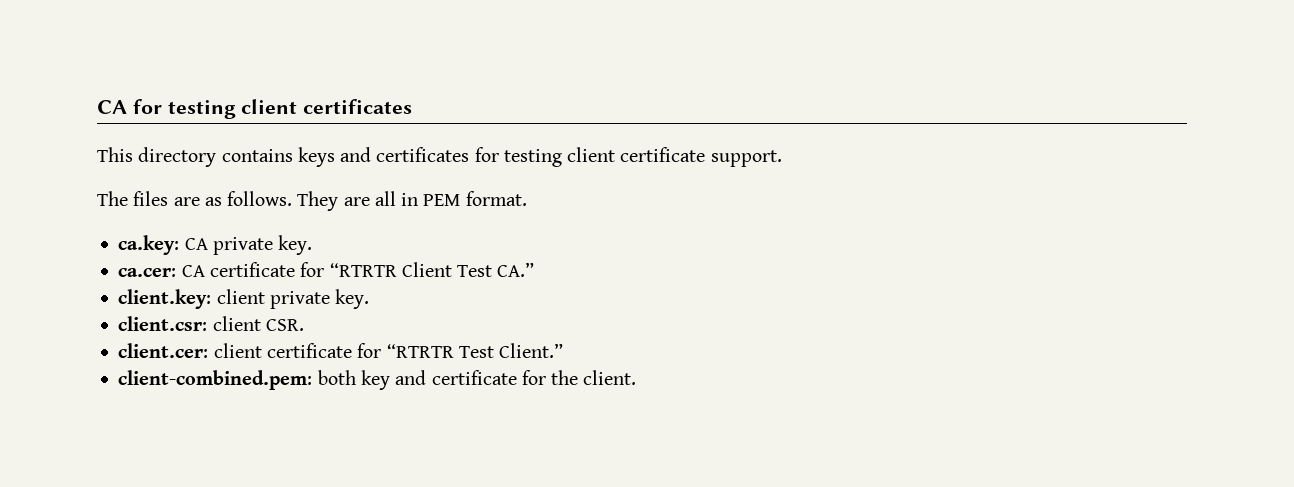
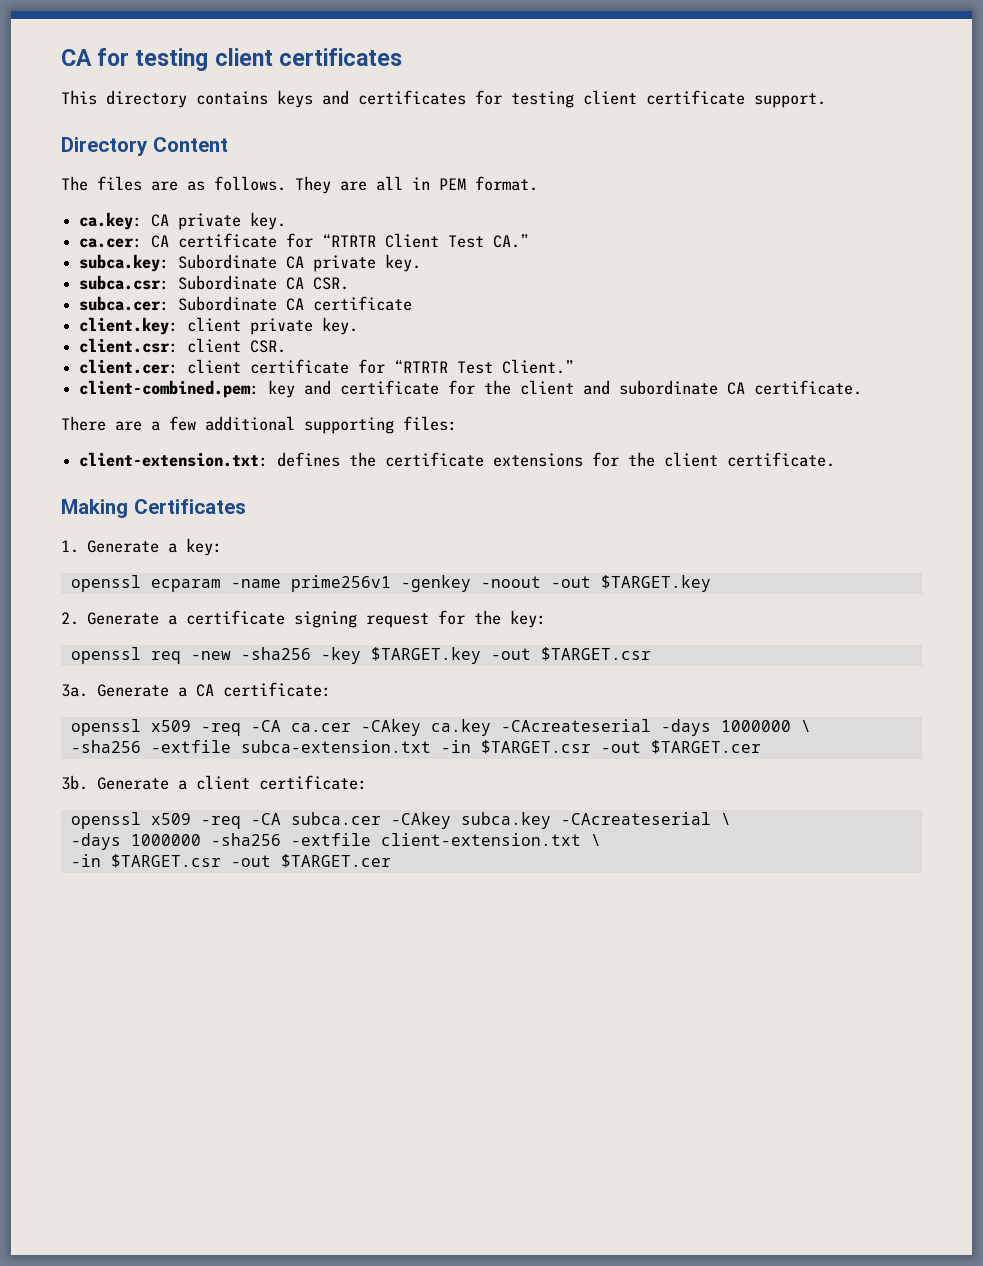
(782, 158) none -> [61,137,228,156] // Directory Content
(535, 269) none -> [79,254,422,272] [79,275,350,290] [79,296,413,311] // subca.key: Subordinate CA private key. // subca.csr: Subordinate CA CSR. // subca.cer: Subordinate CA certificate
[317,370,356,385] both -> (260, 389) none
[583,370,637,385] client. -> [520,380,863,395] [61,416,457,434] [79,452,836,467] [61,499,246,518] [61,538,223,556] [70,575,711,592] [61,610,547,628] [70,647,651,664] [61,682,331,697] [70,719,811,736] [70,740,761,754] [61,775,367,790] [70,812,731,829] [70,833,601,850] [70,854,391,868] client and subordinate CA certificate. // There are a few additional supporting files: // client-extension.txt: defines the certificate extensions for the client certificate. // Making Certificates // 1. Generate a key: // openssl ecparam -name prime256v1 -genkey -noout -out $TARGET.key // 2. Generate a certificate signing request for the key: // openssl req -new -sha256 -key $TARGET.key -out $TARGET.csr // 3a. Generate a CA certificate: // openssl x509 -req -CA ca.cer -CAkey ca.key -CAcreateserial -days 1000000 \ // -sha256 -extfile subca-extension.txt -in $TARGET.csr -out $TARGET.cer // 3b. Generate a client certificate: // openssl x509 -req -CA subca.cer -CAkey subca.key -CAcreateserial \ // -days 1000000 -sha256 -extfile client-extension.txt \ // -in $TARGET.csr -out $TARGET.cer

